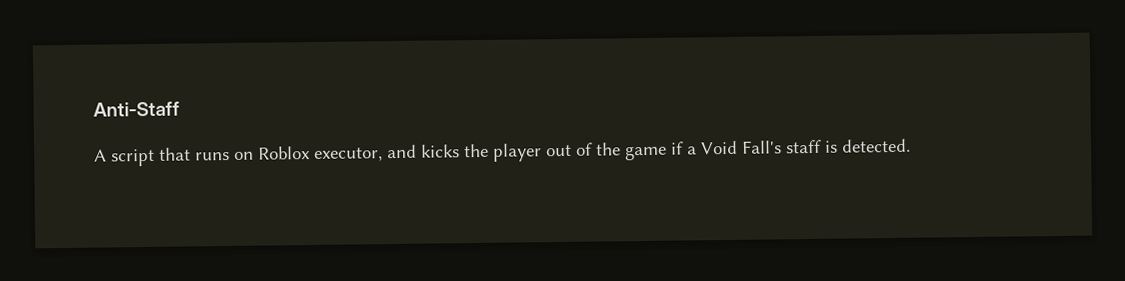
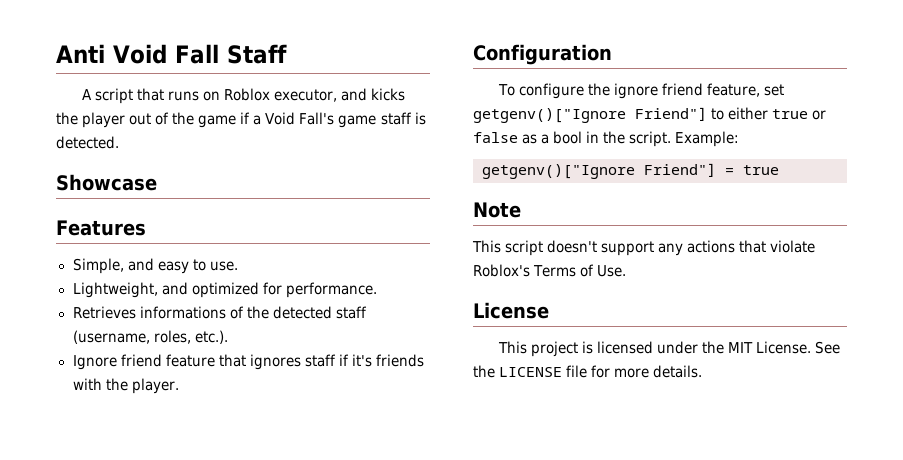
[93,101,180,117] Anti-Staff -> [56,44,287,64] Anti Void Fall Staff
(782, 147) none -> [338,115,377,128] game
(911, 145) none -> [56,174,157,191] [56,220,146,236] [72,258,238,274] [72,282,377,298] [72,306,367,319] [72,330,228,344] [72,354,424,370] [72,378,179,394] [473,44,612,65] [497,83,785,99] [473,107,827,123] [473,131,740,147] [482,163,779,179] [473,202,521,218] [472,240,816,256] [473,264,627,277] [473,302,549,319] [497,341,841,357] [473,365,703,378] // Showcase // Features // Simple, and easy to use. // Lightweight, and optimized for performance. // Retrieves informations of the detected staff (username, roles, etc.). // Ignore friend feature that ignores staff if it's friends with the player. // Configuration // To configure the ignore friend feature, set getgenv()["Ignore Friend"] to either true or false as a bool in the script. Example: // getgenv()["Ignore Friend"] = true // Note // This script doesn't support any actions that violate Roblox's Terms of Use. // License // This project is licensed under the MIT License. See the LICENSE file for more details.

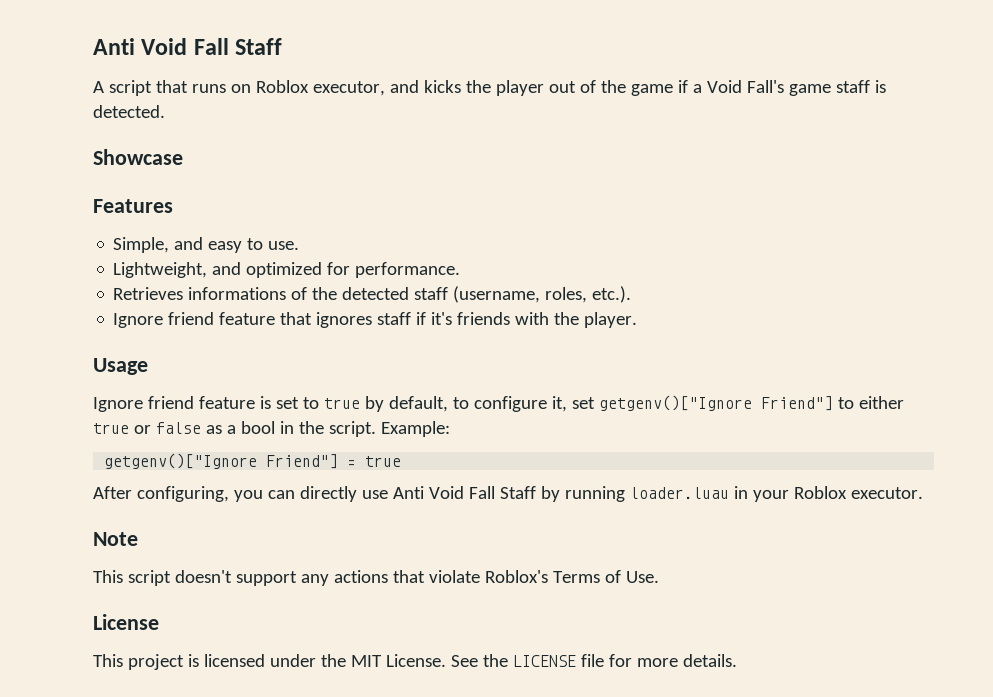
[473,44,612,65] [497,83,760,99] Configuration // To configure the ignore friend feature, -> [93,358,148,375] [93,396,567,412] Usage // Ignore friend feature is set to true by default, to configure it,
(779, 170) none -> [93,486,923,502] // After configuring, you can directly use Anti Void Fall Staff by running loader.luau in your Roblox executor.

